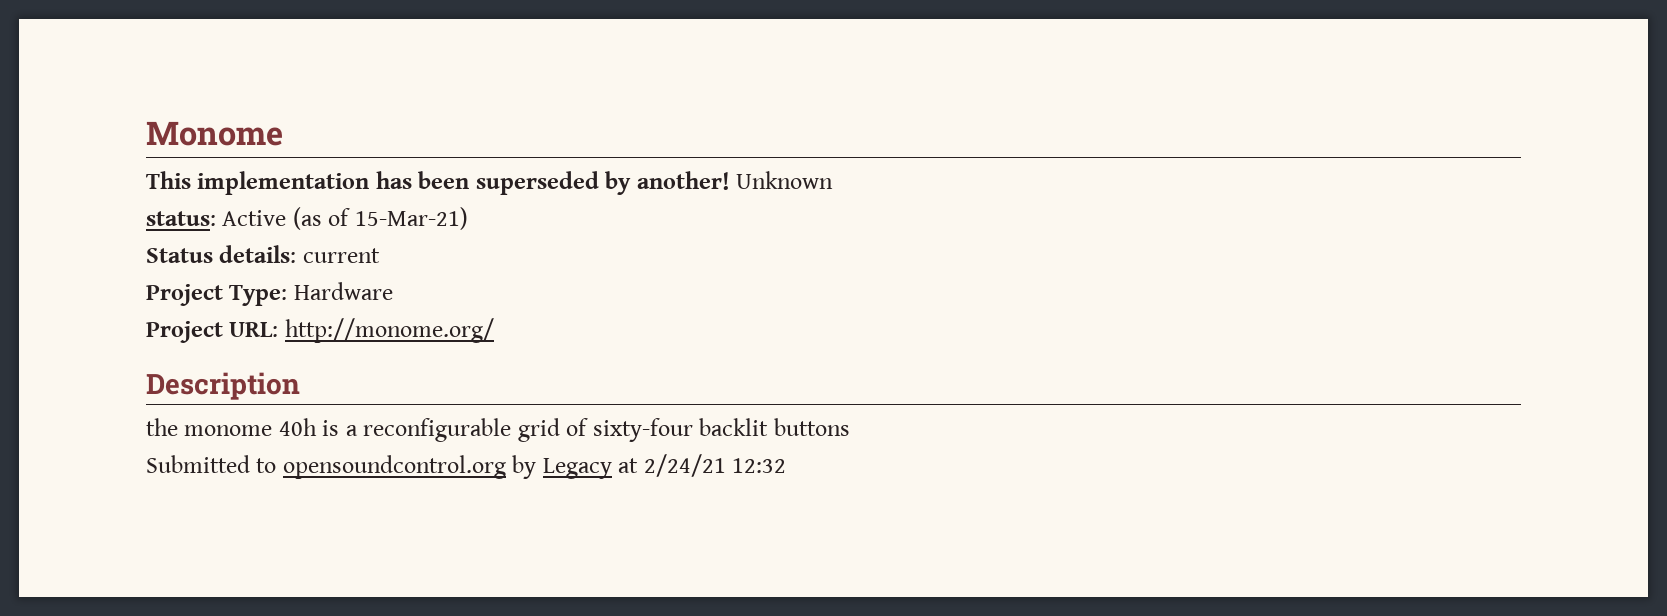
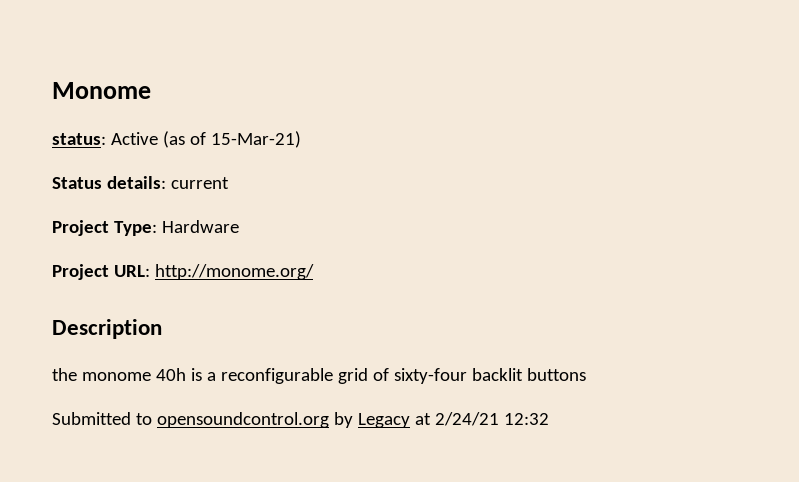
[146,171,834,195] // This implementation has been superseded by another! Unknown -> (151, 90) none

